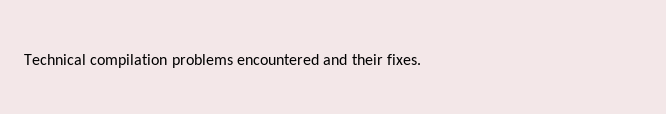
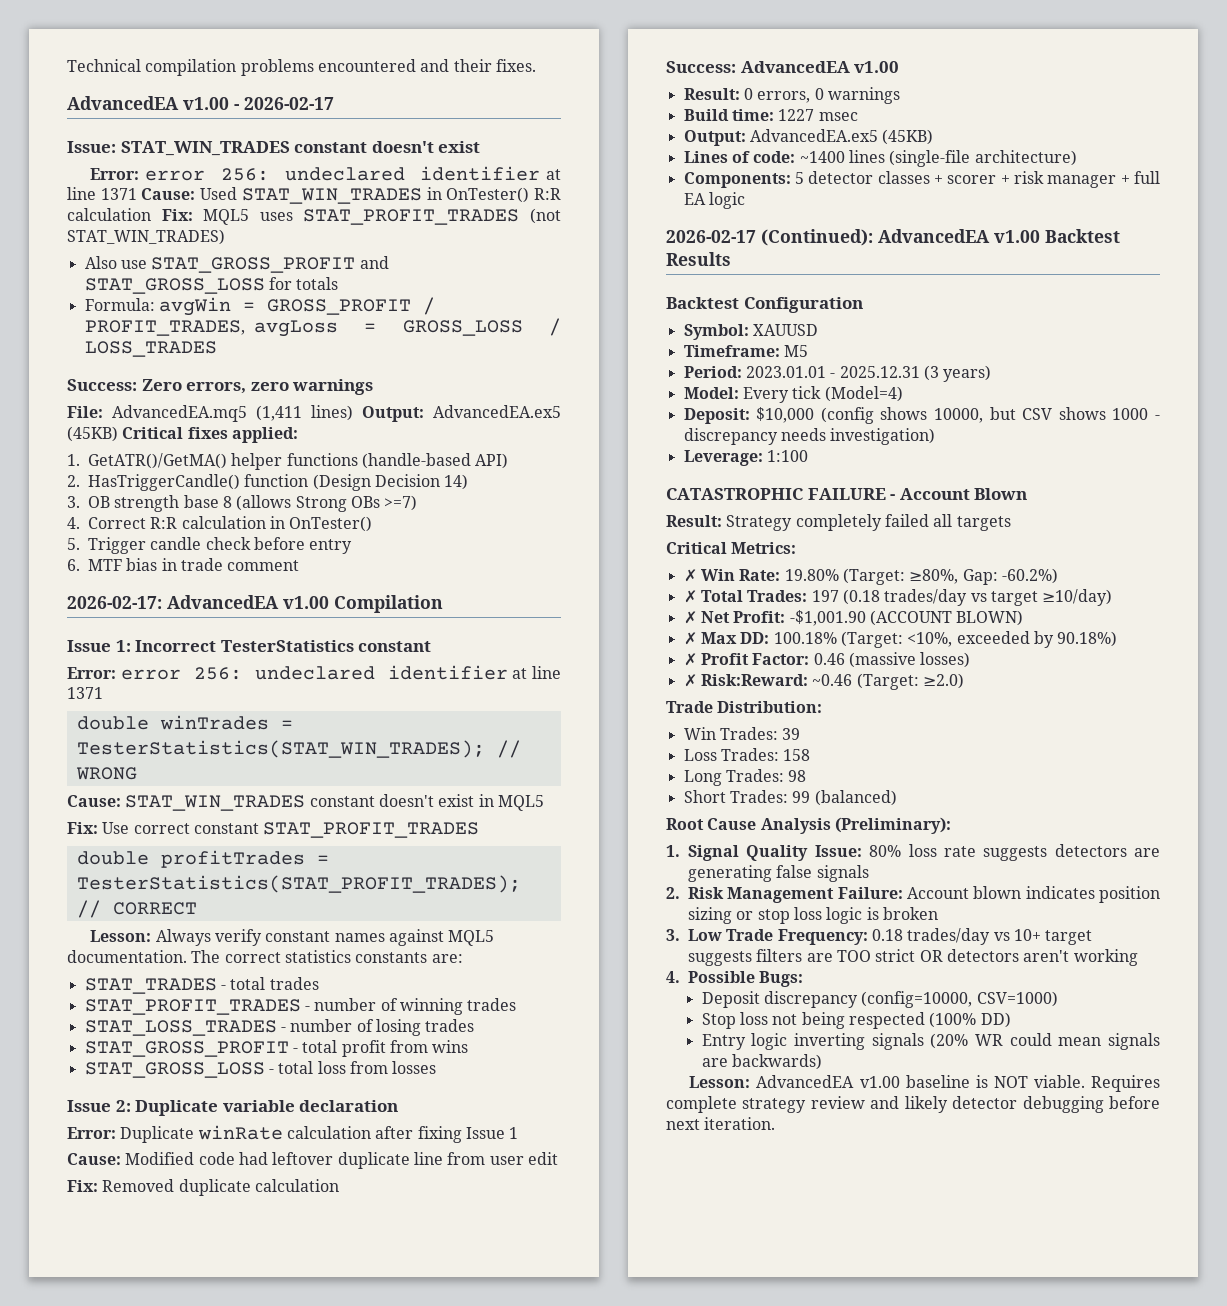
(421, 59) none -> [67,96,334,110] [67,141,481,156] [90,166,561,181] [67,187,561,204] [67,208,561,225] [67,229,225,245] [84,256,389,273] [84,277,339,294] [84,297,435,316] [84,318,561,337] [84,341,217,357] [67,379,374,395] [67,405,561,422] [67,426,298,443] [67,453,509,470] [67,474,469,491] [67,495,418,512] [67,516,373,532] [67,537,353,554] [67,558,300,571] [67,595,443,613] [67,640,432,652] [67,665,561,680] [67,687,103,699] [76,715,293,730] [76,740,521,758] [75,767,137,780] [67,794,544,811] [67,822,480,838] [76,850,329,868] [76,875,521,893] [76,900,197,918] [90,929,495,946] [67,950,463,963] [84,977,319,994] [84,998,517,1015] [84,1019,475,1036] [84,1040,469,1057] [84,1061,437,1078] [67,1100,399,1116] [67,1125,519,1143] [67,1152,558,1169] [67,1179,339,1196] [666,61,900,73] [683,87,900,104] [683,109,858,121] [683,129,934,146] [683,150,1077,167] [683,171,1160,188] [683,192,745,209] [666,229,1120,246] [666,252,731,266] [666,297,863,313] [683,324,818,340] [683,345,808,357] [683,365,992,382] [683,386,903,403] [683,407,1160,424] [683,428,936,445] [683,450,808,466] [666,488,1028,500] [666,514,1011,531] [666,542,797,554] [683,568,1058,585] [683,589,1113,606] [683,610,1024,626] [683,631,1118,648] [683,652,971,668] [683,673,964,690] [666,701,823,713] [683,727,801,740] [683,748,811,761] [683,769,807,786] [683,790,897,806] [666,817,951,834] [666,844,1160,861] [688,865,869,882] [666,886,1160,903] [688,907,938,924] [666,928,1093,945] [688,949,1138,966] [666,971,804,987] [701,991,1058,1008] [701,1012,1011,1029] [701,1033,1160,1050] [701,1054,822,1070] [689,1075,1160,1092] [666,1096,1160,1113] [666,1117,776,1130] // AdvancedEA v1.00 - 2026-02-17 // Issue: STAT_WIN_TRADES constant doesn't exist // Error: error 256: undeclared identifier at line 1371 Cause: Used STAT_WIN_TRADES in OnTester() R:R calculation Fix: MQL5 uses STAT_PROFIT_TRADES (not STAT_WIN_TRADES) // Also use STAT_GROSS_PROFIT and STAT_GROSS_LOSS for totals // Formula: avgWin = GROSS_PROFIT / PROFIT_TRADES, avgLoss = GROSS_LOSS / LOSS_TRADES // Success: Zero errors, zero warnings // File: AdvancedEA.mq5 (1,411 lines) Output: AdvancedEA.ex5 (45KB) Critical fixes applied: // 1. GetATR()/GetMA() helper functions (handle-based API) // 2. HasTriggerCandle() function (Design Decision 14) // 3. OB strength base 8 (allows Strong OBs >=7) // 4. Correct R:R calculation in OnTester() // 5. Trigger candle check before entry // 6. MTF bias in trade comment // 2026-02-17: AdvancedEA v1.00 Compilation // Issue 1: Incorrect TesterStatistics constant // Error: error 256: undeclared identifier at line 1371 // double winTrades = TesterStatistics(STAT_WIN_TRADES); // WRONG // Cause: STAT_WIN_TRADES constant doesn't exist in MQL5 // Fix: Use correct constant STAT_PROFIT_TRADES // double profitTrades = TesterStatistics(STAT_PROFIT_TRADES); // CORRECT // Lesson: Always verify constant names against MQL5 documentation. The correct statistics constants are: // STAT_TRADES - total trades // STAT_PROFIT_TRADES - number of winning trades // STAT_LOSS_TRADES - number of losing trades // STAT_GROSS_PROFIT - total profit from wins // STAT_GROSS_LOSS - total loss from losses // Issue 2: Duplicate variable declaration // Error: Duplicate winRate calculation after fixing Issue 1 // Cause: Modified code had leftover duplicate line from user edit // Fix: Removed duplicate calculation // Success: AdvancedEA v1.00 // Result: 0 errors, 0 warnings // Build time: 1227 msec // Output: AdvancedEA.ex5 (45KB) // Lines of code: ~1400 lines (single-file architecture) // Components: 5 detector classes + scorer + risk manager + full EA logic // 2026-02-17 (Continued): AdvancedEA v1.00 Backtest Results // Backtest Configuration // Symbol: XAUUSD // Timeframe: M5 // Period: 2023.01.01 - 2025.12.31 (3 years) // Model: Every tick (Model=4) // Deposit: $10,000 (config shows 10000, but CSV shows 1000 - discrepancy needs investigation) // Leverage: 1:100 // CATASTROPHIC FAILURE - Account Blown // Result: Strategy completely failed all targets // Critical Metrics: // ✗ Win Rate: 19.80% (Target: ≥80%, Gap: -60.2%) // ✗ Total Trades: 197 (0.18 trades/day vs target ≥10/day) // ✗ Net Profit: -$1,001.90 (ACCOUNT BLOWN) // ✗ Max DD: 100.18% (Target: <10%, exceeded by 90.18%) // ✗ Profit Factor: 0.46 (massive losses) // ✗ Risk:Reward: ~0.46 (Target: ≥2.0) // Trade Distribution: // Win Trades: 39 // Loss Trades: 158 // Long Trades: 98 // Short Trades: 99 (balanced) // Root Cause Analysis (Preliminary): // 1. Signal Quality Issue: 80% loss rate suggests detectors are generating false signals // 2. Risk Management Failure: Account blown indicates position sizing or stop loss logic is broken // 3. Low Trade Frequency: 0.18 trades/day vs 10+ target suggests filters are TOO strict OR detectors aren't working // 4. Possible Bugs: // Deposit discrepancy (config=10000, CSV=1000) // Stop loss not being respected (100% DD) // Entry logic inverting signals (20% WR could mean signals are backwards) // Lesson: AdvancedEA v1.00 baseline is NOT viable. Requires complete strategy review and likely detector debugging before next iteration.

